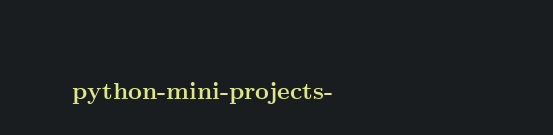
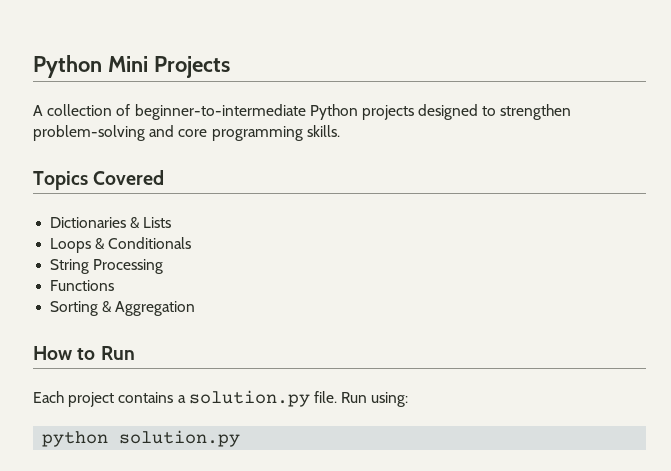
[72,82,333,104] python-mini-projects- -> [33,55,230,78] [33,104,572,120] [33,125,340,141] [33,170,165,190] [50,217,172,229] [50,237,192,253] [50,259,164,274] [50,280,115,291] [50,301,196,316] [33,346,135,360] [33,390,409,407] [42,430,241,447] Python Mini Projects // A collection of beginner-to-intermediate Python projects designed to strengthen problem-solving and core programming skills. // Topics Covered // Dictionaries & Lists // Loops & Conditionals // String Processing // Functions // Sorting & Aggregation // How to Run // Each project contains a solution.py file. Run using: // python solution.py

